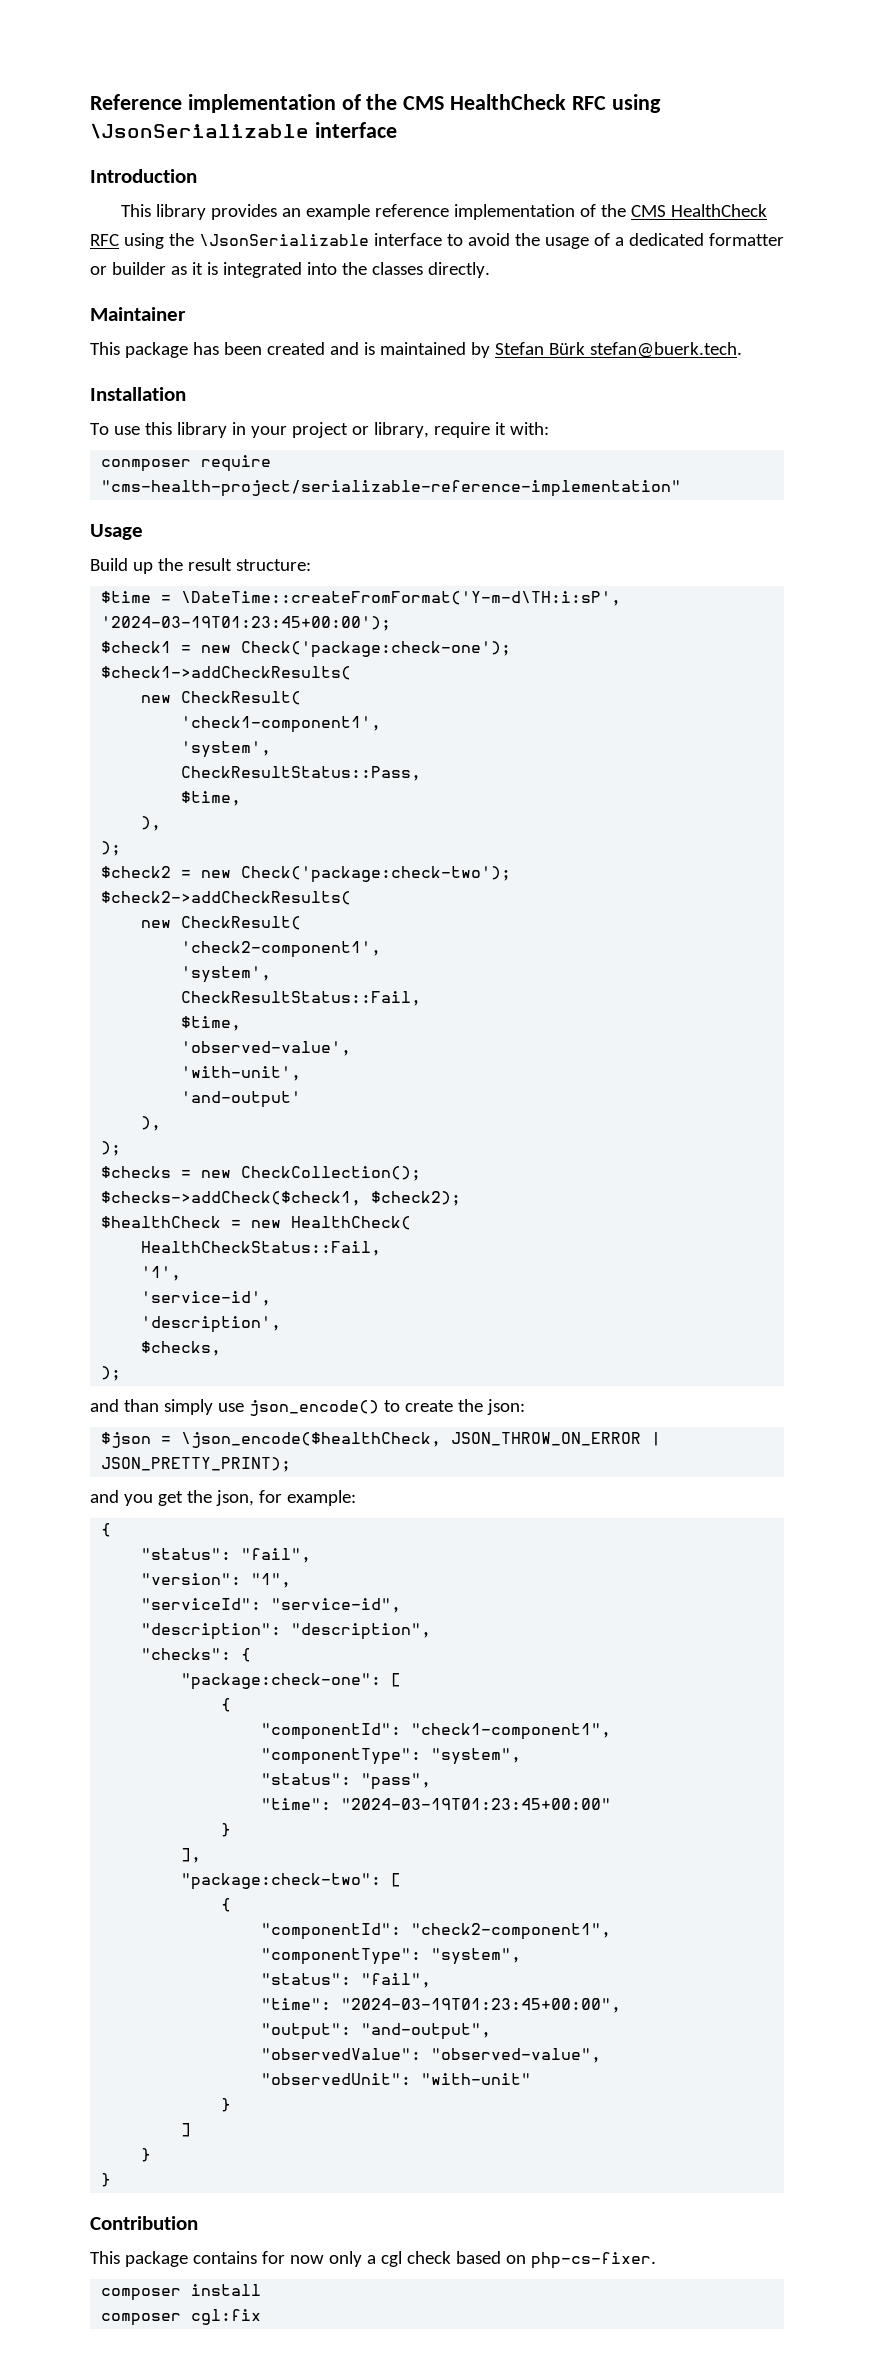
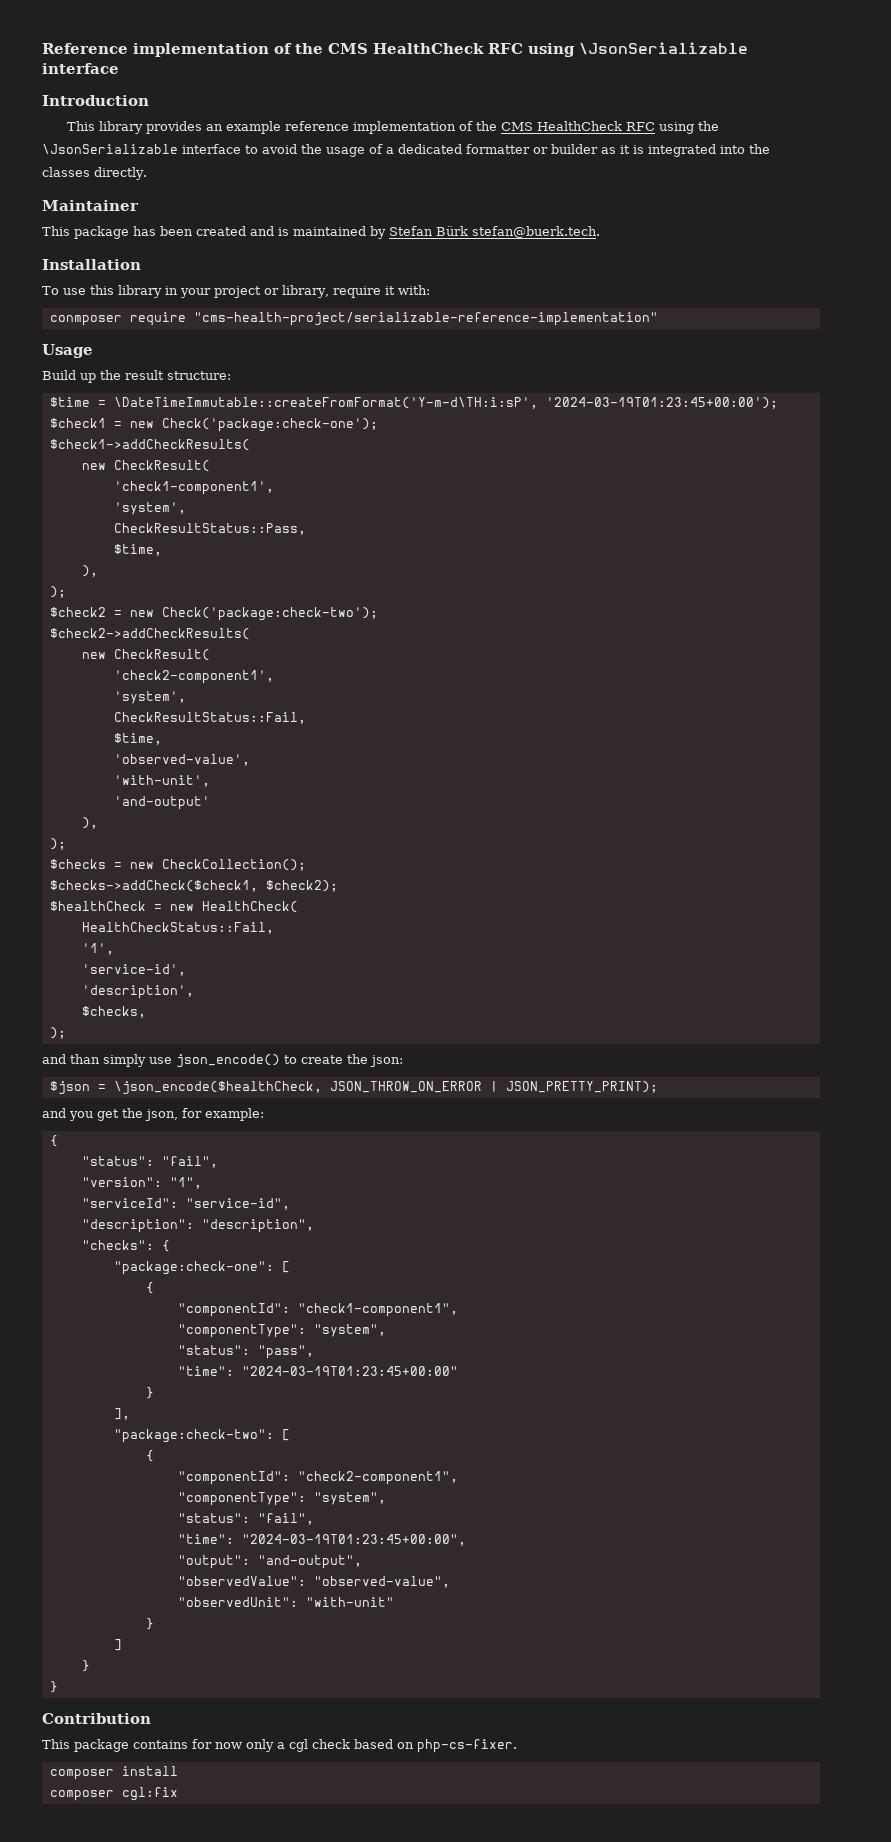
[181,591,622,606] \DateTime::createFromFormat('Y-m-d\TH:i:sP', -> [113,397,538,409] \DateTimeImmutable::createFromFormat('Y-m-d\TH:i:sP',

